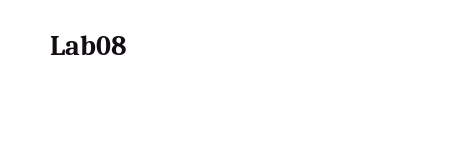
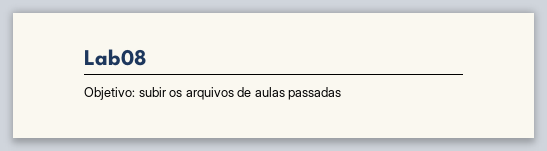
(127, 45) none -> [84,87,342,100] // Objetivo: subir os arquivos de aulas passadas

